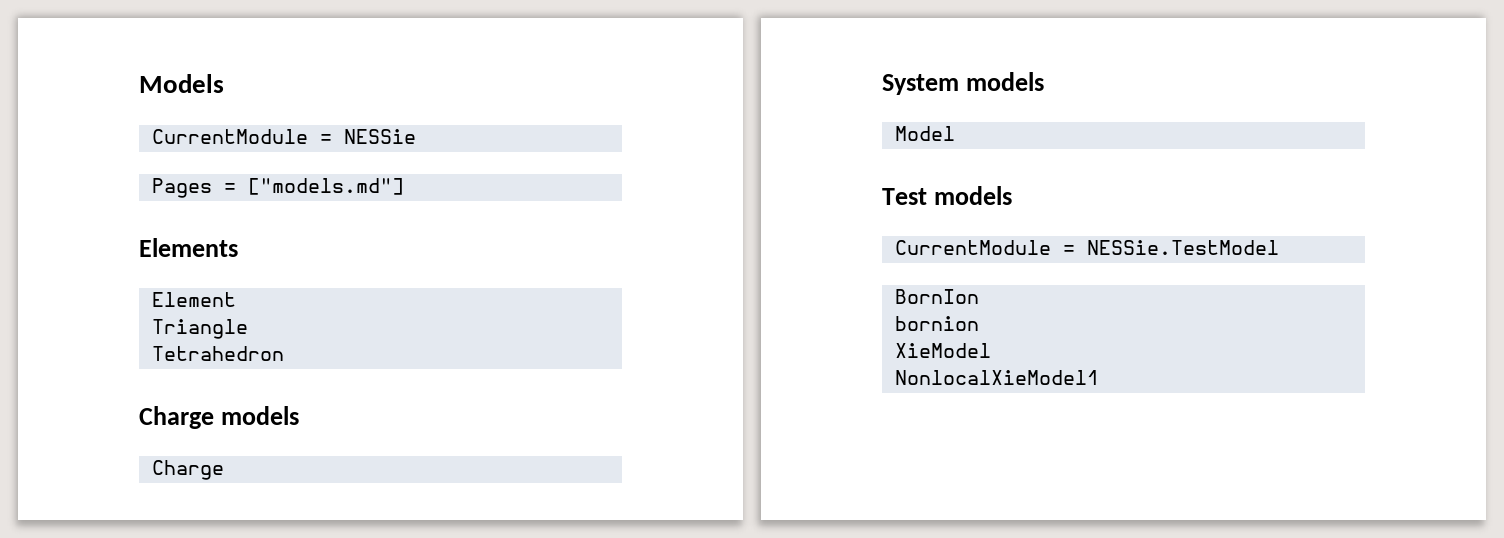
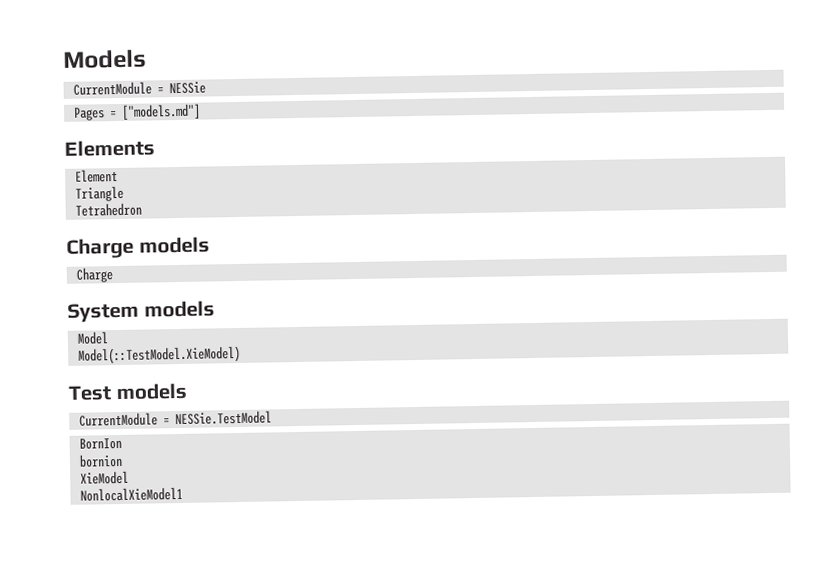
(956, 133) none -> [77,345,241,365] // Model(::TestModel.XieModel)

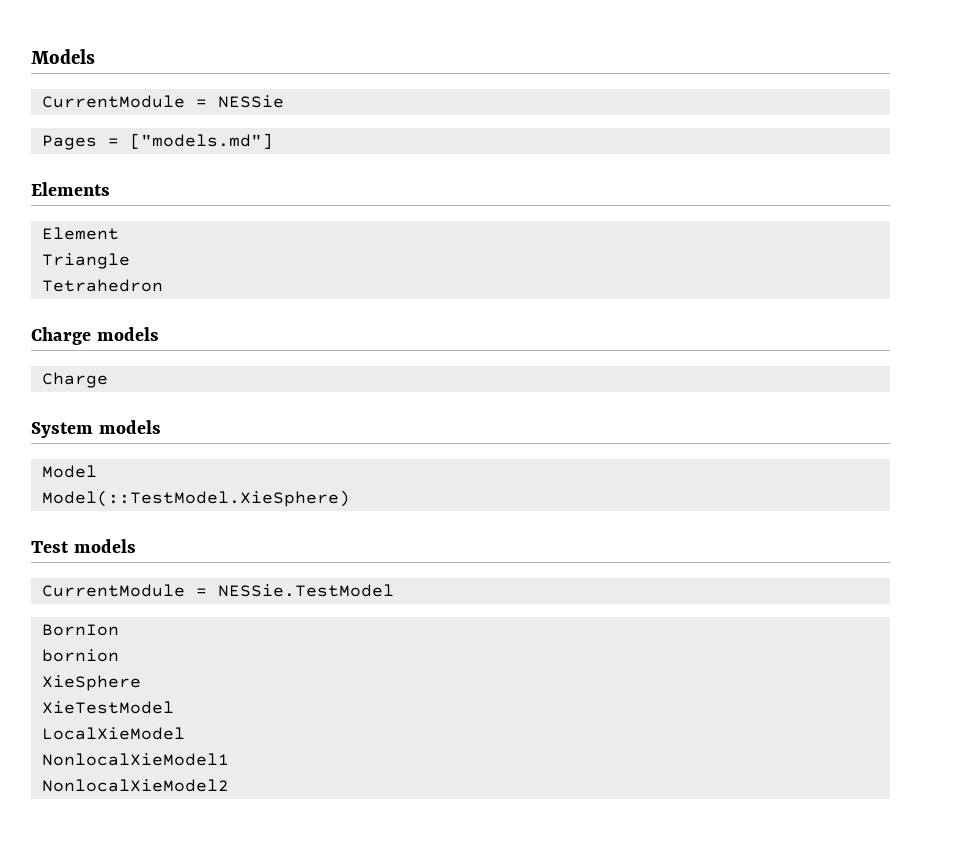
[77,345,241,365] Model(::TestModel.XieModel) -> [42,490,351,507] Model(::TestModel.XieSphere)
[79,470,129,485] XieModel -> [42,675,142,691] [42,701,175,714] [42,727,186,740] XieSphere // XieTestModel // LocalXieModel
(183, 494) none -> [42,779,230,792] // NonlocalXieModel2

